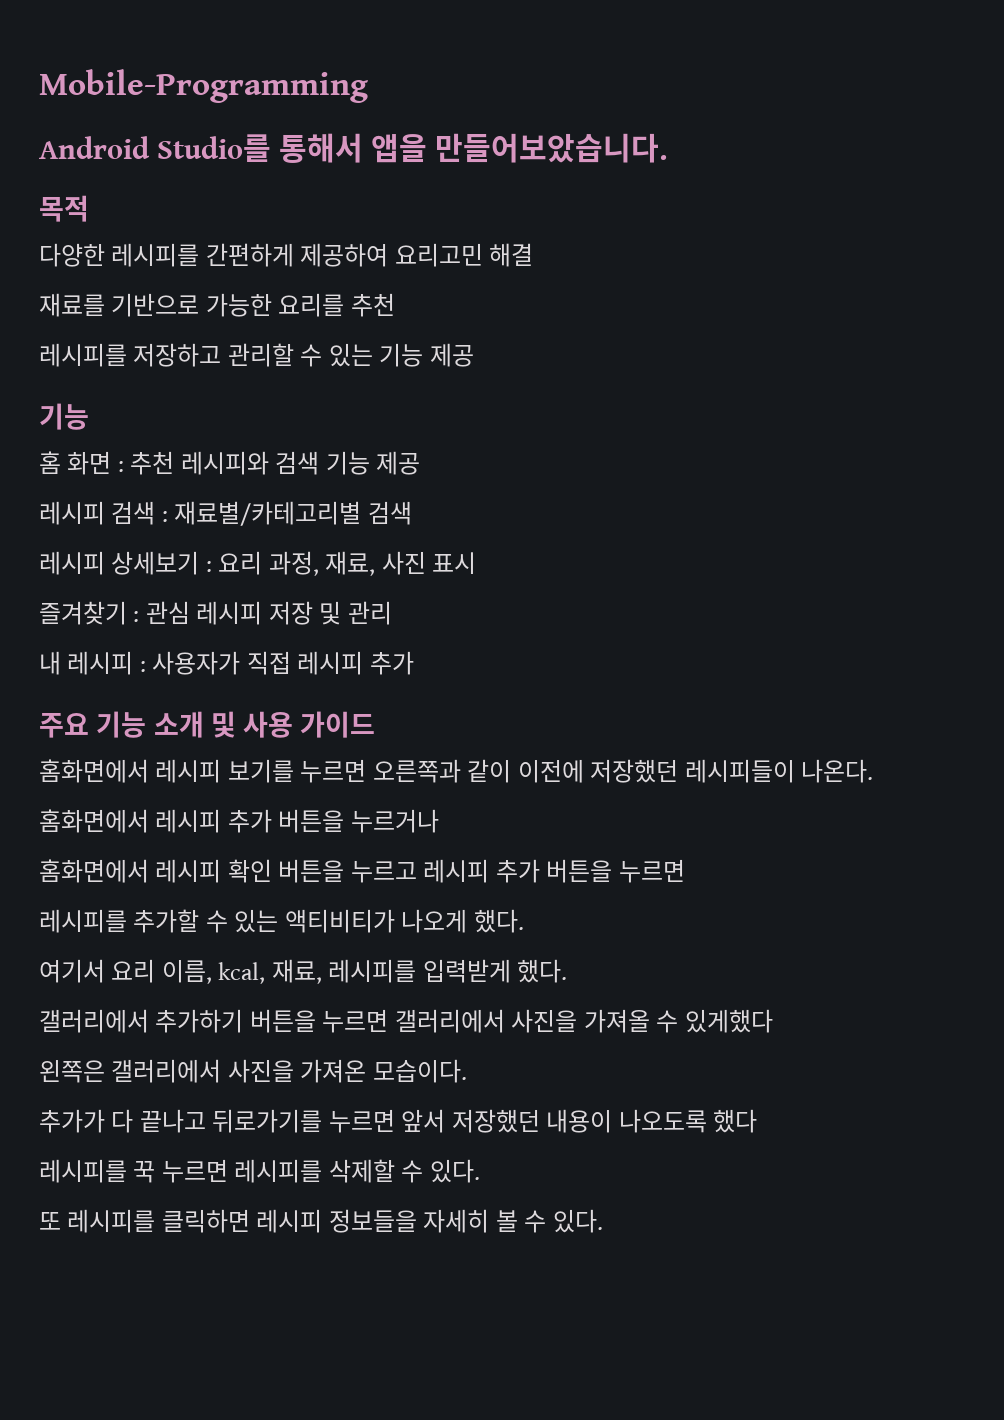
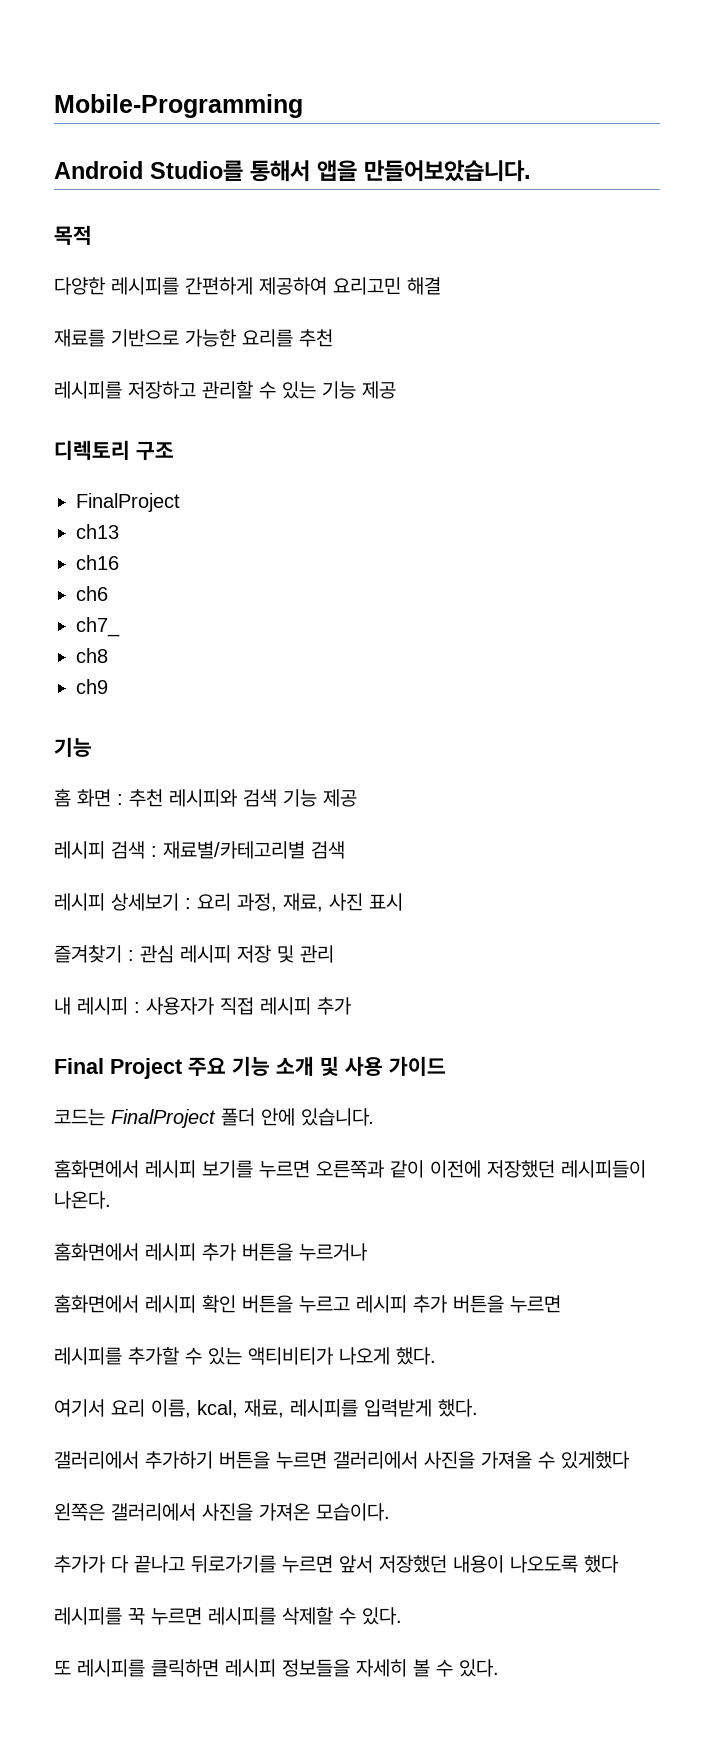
(474, 355) none -> [54,440,174,460] [76,493,180,512] [76,524,119,539] [76,555,119,570] [76,586,108,601] [76,617,120,637] [76,648,108,663] [76,679,108,694] // 디렉토리 구조 // FinalProject // ch13 // ch16 // ch6 // ch7_ // ch8 // ch9
(414, 663) none -> [54,1058,182,1079] Final Project
(376, 724) none -> [54,1108,375,1128] // 코드는 FinalProject 폴더 안에 있습니다.

